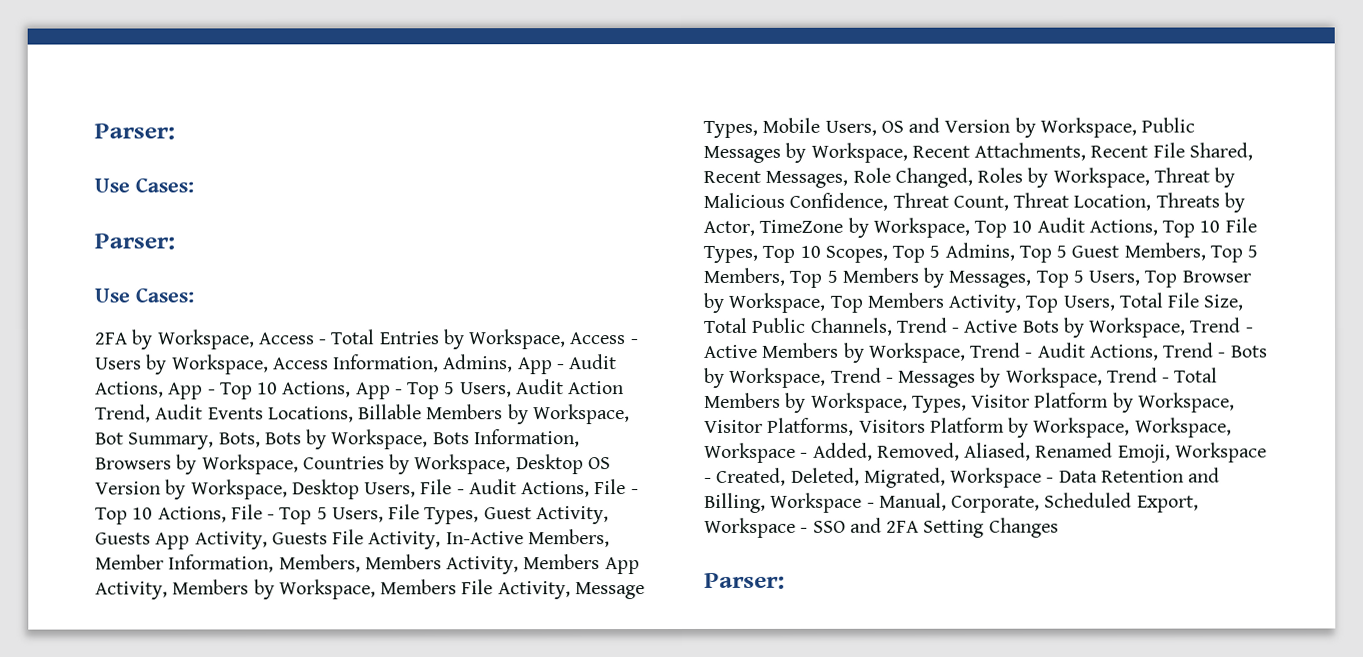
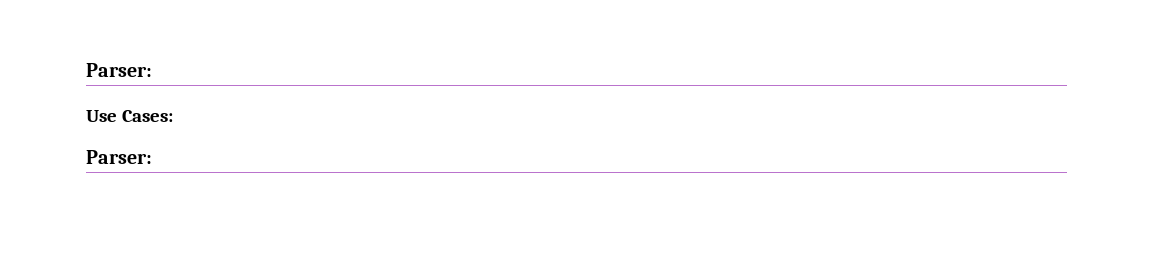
[94,287,194,303] [95,329,639,350] [95,354,618,375] [95,379,625,400] [95,404,630,425] [95,429,580,450] [95,454,611,475] [95,479,639,500] [95,504,609,525] [95,529,610,550] [95,554,640,575] [95,579,645,600] [703,117,1196,138] [703,142,1253,163] [703,167,1236,188] [703,192,1245,213] [703,217,1257,238] [703,242,1259,263] [703,267,1251,288] [703,292,1244,313] [703,317,1254,338] [704,342,1268,363] [704,367,1219,388] [704,392,1235,413] [704,417,1232,438] [704,442,1267,463] [704,467,1221,488] [704,492,1199,513] [704,517,1059,538] [704,572,785,589] // Use Cases: // 2FA by Workspace, Access - Total Entries by Workspace, Access - Users by Workspace, Access Information, Admins, App - Audit Actions, App - Top 10 Actions, App - Top 5 Users, Audit Action Trend, Audit Events Locations, Billable Members by Workspace, Bot Summary, Bots, Bots by Workspace, Bots Information, Browsers by Workspace, Countries by Workspace, Desktop OS Version by Workspace, Desktop Users, File - Audit Actions, File - Top 10 Actions, File - Top 5 Users, File Types, Guest Activity, Guests App Activity, Guests File Activity, In-Active Members, Member Information, Members, Members Activity, Members App Activity, Members by Workspace, Members File Activity, Message Types, Mobile Users, OS and Version by Workspace, Public Messages by Workspace, Recent Attachments, Recent File Shared, Recent Messages, Role Changed, Roles by Workspace, Threat by Malicious Confidence, Threat Count, Threat Location, Threats by Actor, TimeZone by Workspace, Top 10 Audit Actions, Top 10 File Types, Top 10 Scopes, Top 5 Admins, Top 5 Guest Members, Top 5 Members, Top 5 Members by Messages, Top 5 Users, Top Browser by Workspace, Top Members Activity, Top Users, Total File Size, Total Public Channels, Trend - Active Bots by Workspace, Trend - Active Members by Workspace, Trend - Audit Actions, Trend - Bots by Workspace, Trend - Messages by Workspace, Trend - Total Members by Workspace, Types, Visitor Platform by Workspace, Visitor Platforms, Visitors Platform by Workspace, Workspace, Workspace - Added, Removed, Aliased, Renamed Emoji, Workspace - Created, Deleted, Migrated, Workspace - Data Retention and Billing, Workspace - Manual, Corporate, Scheduled Export, Workspace - SSO and 2FA Setting Changes // Parser: -> (152, 157) none

